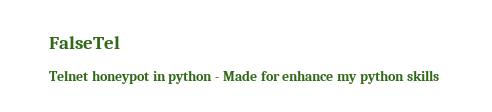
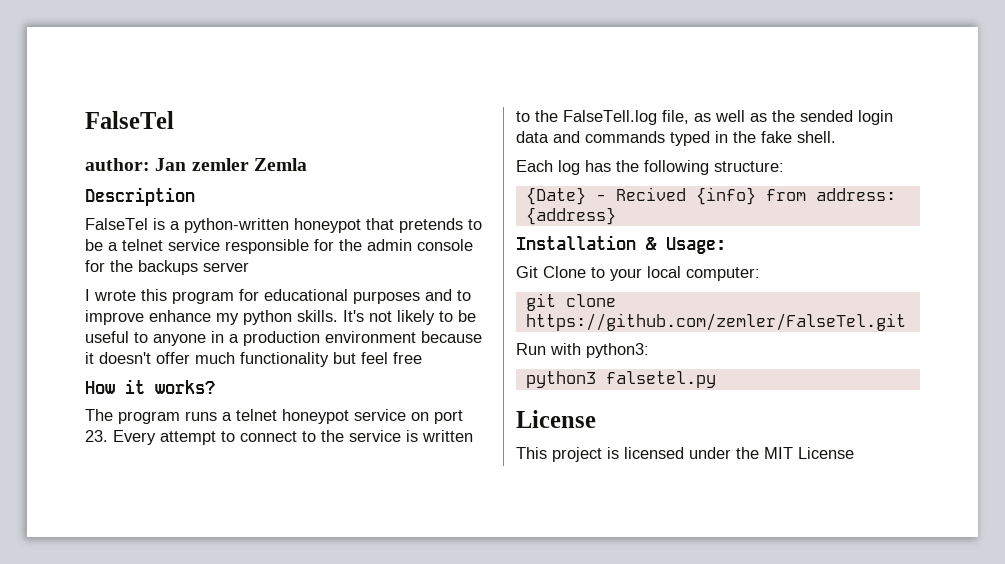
[49,70,439,84] Telnet honeypot in python - Made for enhance my python skills -> [85,158,307,171] [85,187,195,206] [85,218,482,233] [85,239,473,254] [85,260,249,275] [85,289,471,304] [85,310,476,325] [85,331,482,346] [85,352,422,367] [85,379,215,395] [85,409,463,424] [85,430,473,445] [516,110,893,125] [516,131,836,146] [516,160,784,175] [525,187,896,205] [525,207,616,225] [516,235,726,254] [516,266,760,281] [525,293,616,311] [525,313,906,331] [516,343,649,358] [525,371,716,388] [516,410,596,428] [516,447,854,462] author: Jan zemler Zemla // Description // FalseTel is a python-written honeypot that pretends to be a telnet service responsible for the admin console for the backups server // I wrote this program for educational purposes and to improve enhance my python skills. It's not likely to be useful to anyone in a production environment because it doesn't offer much functionality but feel free // How it works? // The program runs a telnet honeypot service on port 23. Every attempt to connect to the service is written to the FalseTell.log file, as well as the sended login data and commands typed in the fake shell. // Each log has the following structure: // {Date} - Recived {info} from address: {address} // Installation & Usage: // Git Clone to your local computer: // git clone https://github.com/zemler/FalseTel.git // Run with python3: // python3 falsetel.py // License // This project is licensed under the MIT License

